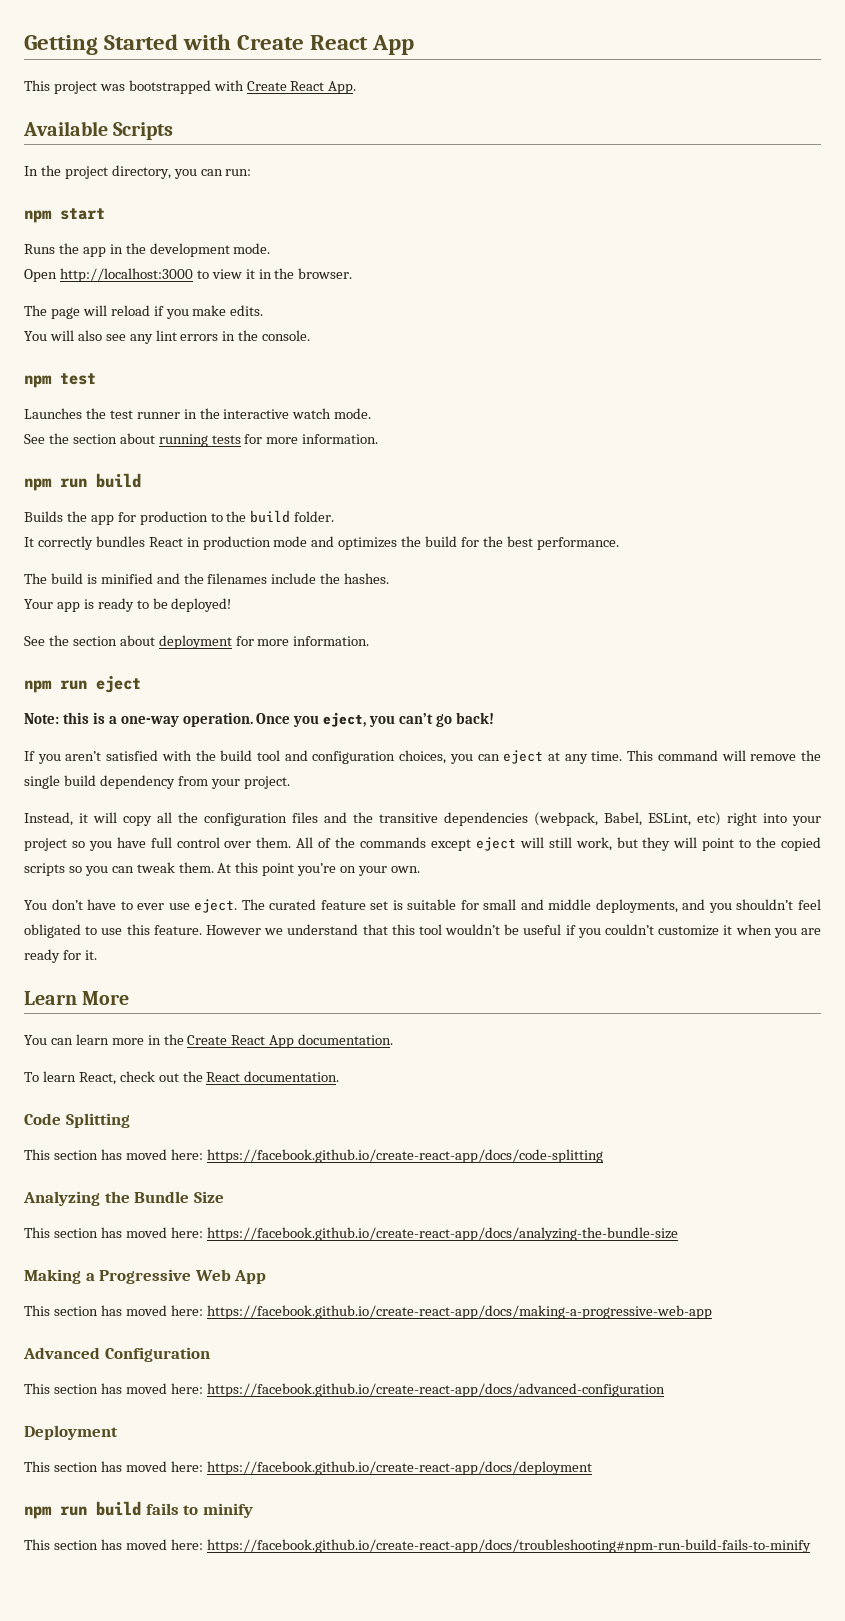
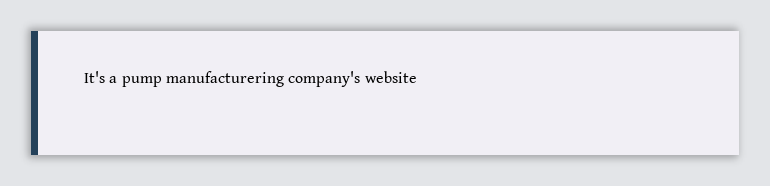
[24,34,415,55] [24,80,357,94] [23,121,174,140] [24,165,252,179] [24,208,105,223] [24,243,271,257] [24,268,353,282] [24,305,264,319] [24,330,311,344] [24,373,96,388] [24,408,372,419] [24,433,379,447] [24,473,141,491] [24,510,335,525] [24,536,619,550] [24,573,390,584] [24,598,232,612] [24,635,370,649] [24,675,141,693] [24,712,494,727] [24,750,821,764] [24,775,290,789] [24,812,821,826] [24,837,822,851] [24,862,420,876] [24,899,821,913] [24,924,821,938] [24,949,97,963] [24,991,130,1005] [24,1034,394,1048] [24,1071,340,1085] [24,1113,130,1128] [24,1149,603,1163] [23,1191,224,1206] [24,1227,678,1241] [24,1269,267,1284] [24,1305,712,1319] [23,1347,210,1362] [24,1383,665,1397] [24,1425,118,1440] [24,1461,592,1475] [24,1501,253,1519] [24,1539,811,1553] Getting Started with Create React App // This project was bootstrapped with Create React App. // Available Scripts // In the project directory, you can run: // npm start // Runs the app in the development mode. // Open http://localhost:3000 to view it in the browser. // The page will reload if you make edits. // You will also see any lint errors in the console. // npm test // Launches the test runner in the interactive watch mode. // See the section about running tests for more information. // npm run build // Builds the app for production to the build folder. // It correctly bundles React in production mode and optimizes the build for the best performance. // The build is minified and the filenames include the hashes. // Your app is ready to be deployed! // See the section about deployment for more information. // npm run eject // Note: this is a one-way operation. Once you eject, you can’t go back! // If you aren’t satisfied with the build tool and configuration choices, you can eject at any time. This command will remove the single build dependency from your project. // Instead, it will copy all the configuration files and the transitive dependencies (webpack, Babel, ESLint, etc) right into your project so you have full control over them. All of the commands except eject will still work, but they will point to the copied scripts so you can tweak them. At this point you’re on your own. // You don’t have to ever use eject. The curated feature set is suitable for small and middle deployments, and you shouldn’t feel obligated to use this feature. However we understand that this tool wouldn’t be useful if you couldn’t customize it when you are ready for it. // Learn More // You can learn more in the Create React App documentation. // To learn React, check out the React documentation. // Code Splitting // This section has moved here: https://facebook.github.io/create-react-app/docs/code-splitting // Analyzing the Bundle Size // This section has moved here: https://facebook.github.io/create-react-app/docs/analyzing-the-bundle-size // Making a Progressive Web App // This section has moved here: https://facebook.github.io/create-react-app/docs/making-a-progressive-web-app // Advanced Configuration // This section has moved here: https://facebook.github.io/create-react-app/docs/advanced-configuration // Deployment // This section has moved here: https://facebook.github.io/create-react-app/docs/deployment // npm run build fails to minify // This section has moved here: https://facebook.github.io/create-react-app/docs/troubleshooting#npm-run-build-fails-to-minify -> [84,71,417,87] It's a pump manufacturering company's website

